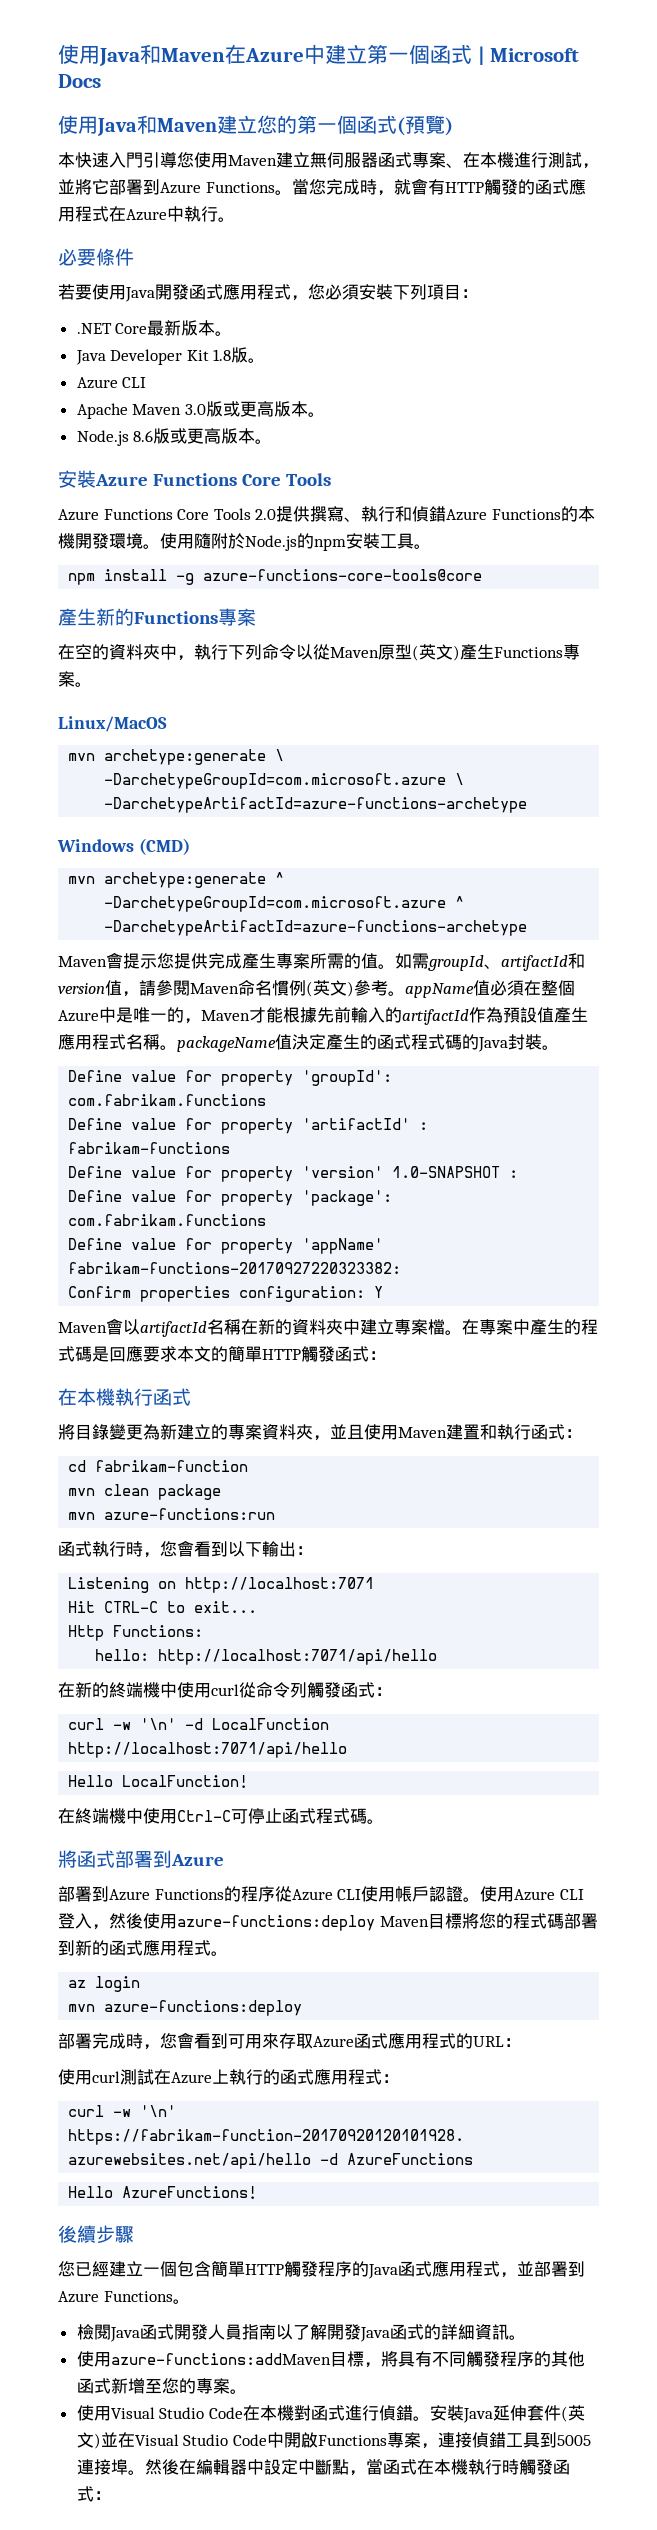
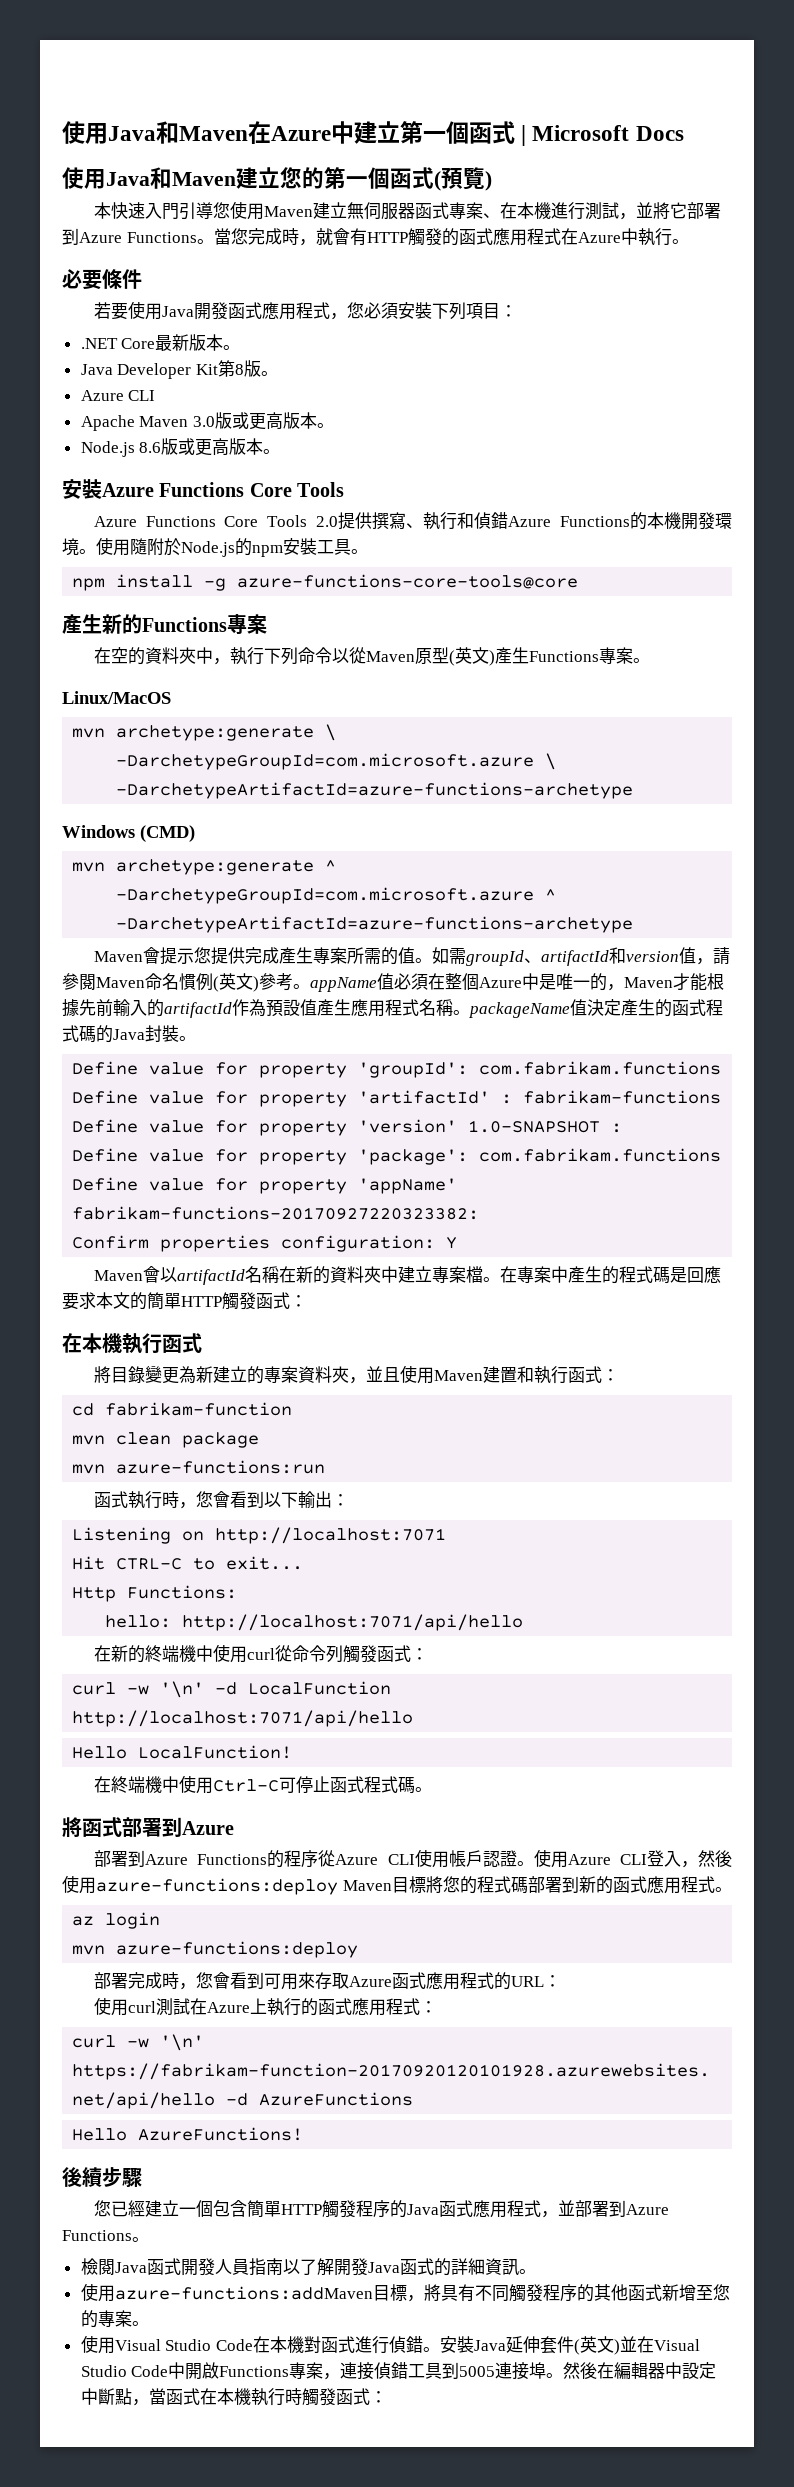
[213,349,232,361] 1.8 -> [217,360,244,377] 第8

